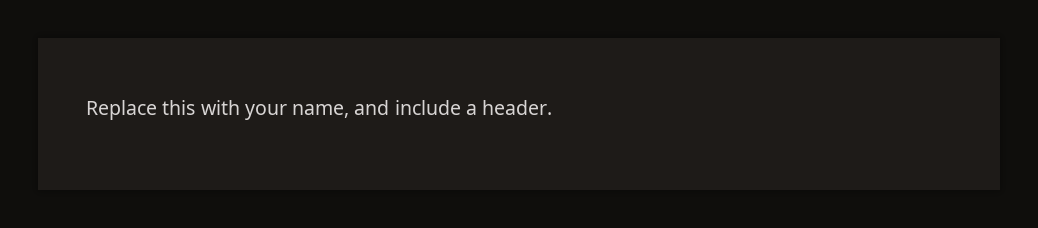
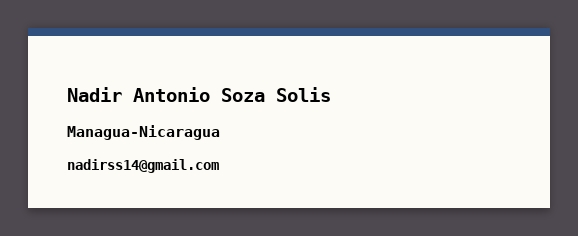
[86,100,553,120] Replace this with your name, and include a header. -> [67,87,331,102] [67,125,220,140] [67,159,219,173] Nadir Antonio Soza Solis // Managua-Nicaragua // nadirss14@gmail.com

